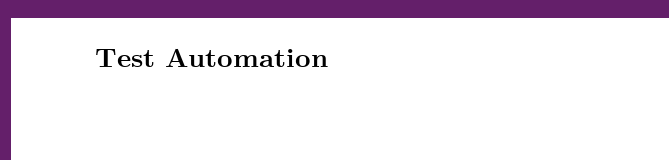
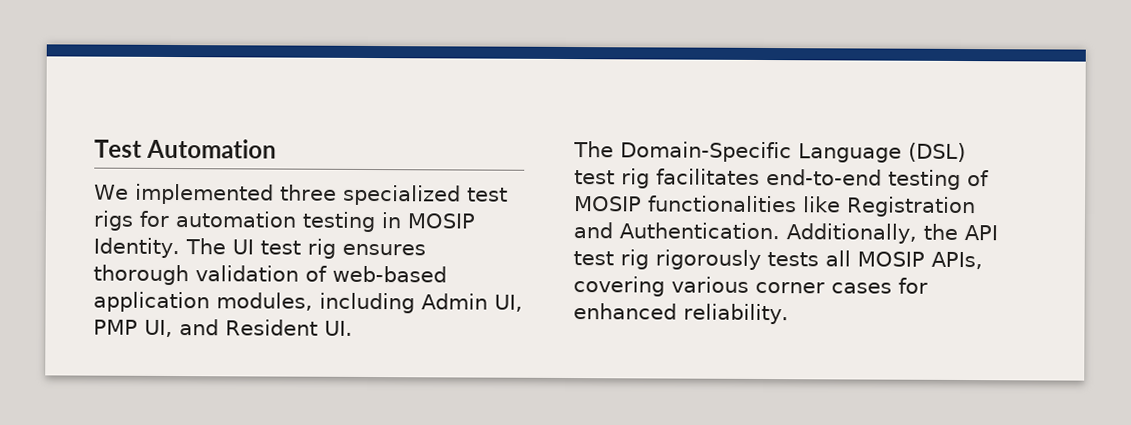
(328, 57) none -> [94,183,508,206] [93,210,475,233] [93,237,426,259] [93,264,447,286] [93,291,523,314] [93,319,353,338] [573,141,966,163] [574,168,989,190] [574,195,976,218] [573,222,998,244] [573,249,983,270] [573,276,928,297] [573,303,789,325] // We implemented three specialized test rigs for automation testing in MOSIP Identity. The UI test rig ensures thorough validation of web-based application modules, including Admin UI, PMP UI, and Resident UI. // The Domain-Specific Language (DSL) test rig facilitates end-to-end testing of MOSIP functionalities like Registration and Authentication. Additionally, the API test rig rigorously tests all MOSIP APIs, covering various corner cases for enhanced reliability.

